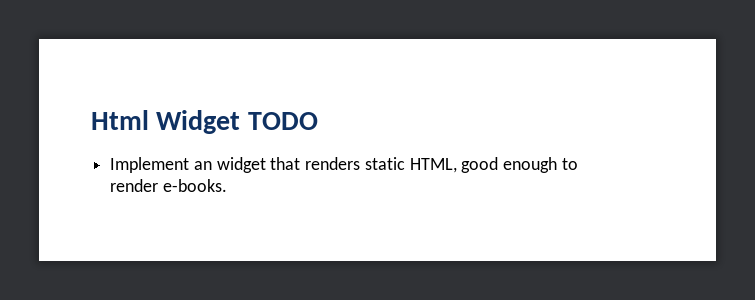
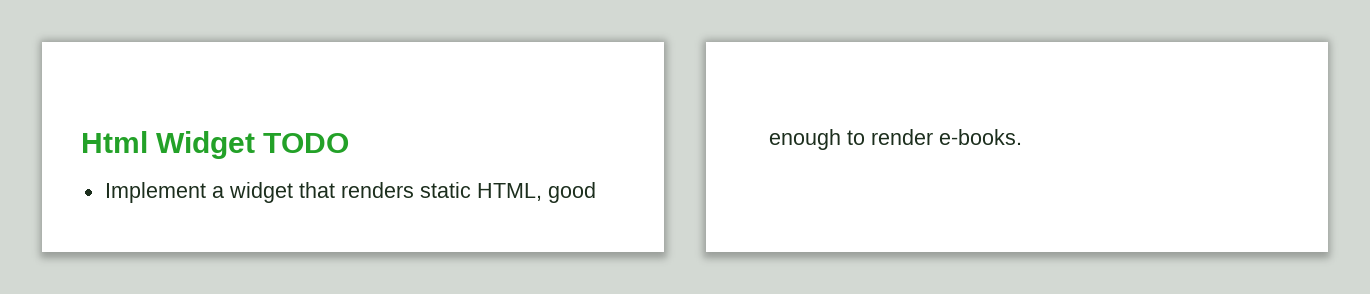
[193,161,212,170] an -> [211,186,224,198] a

